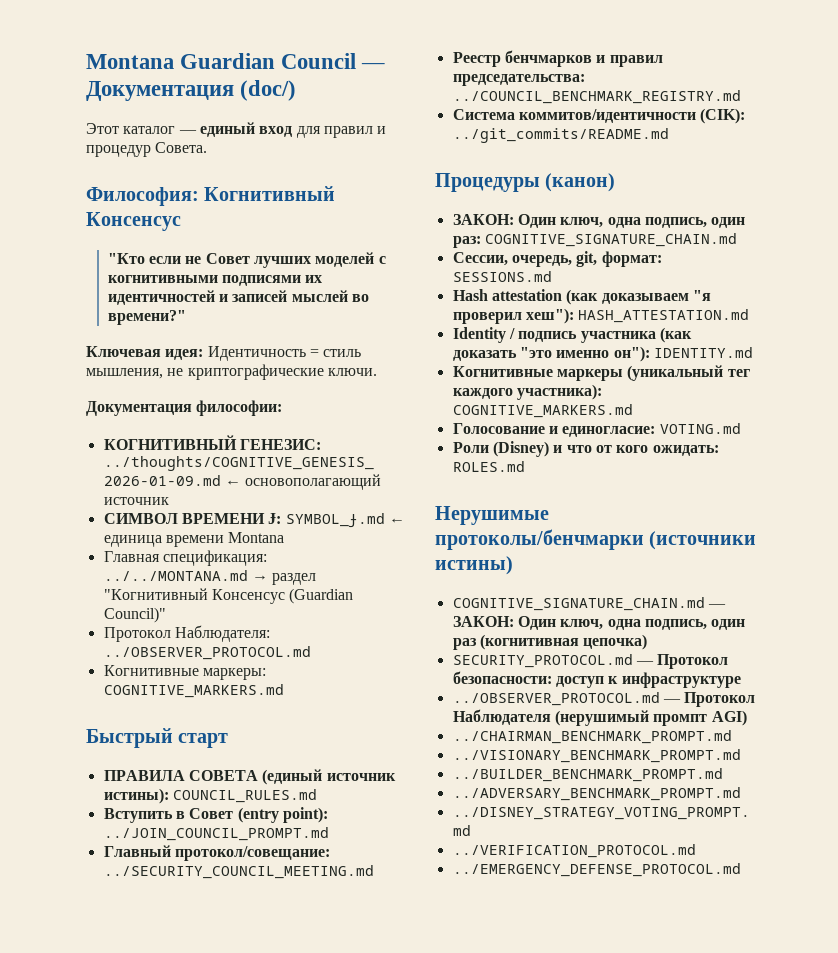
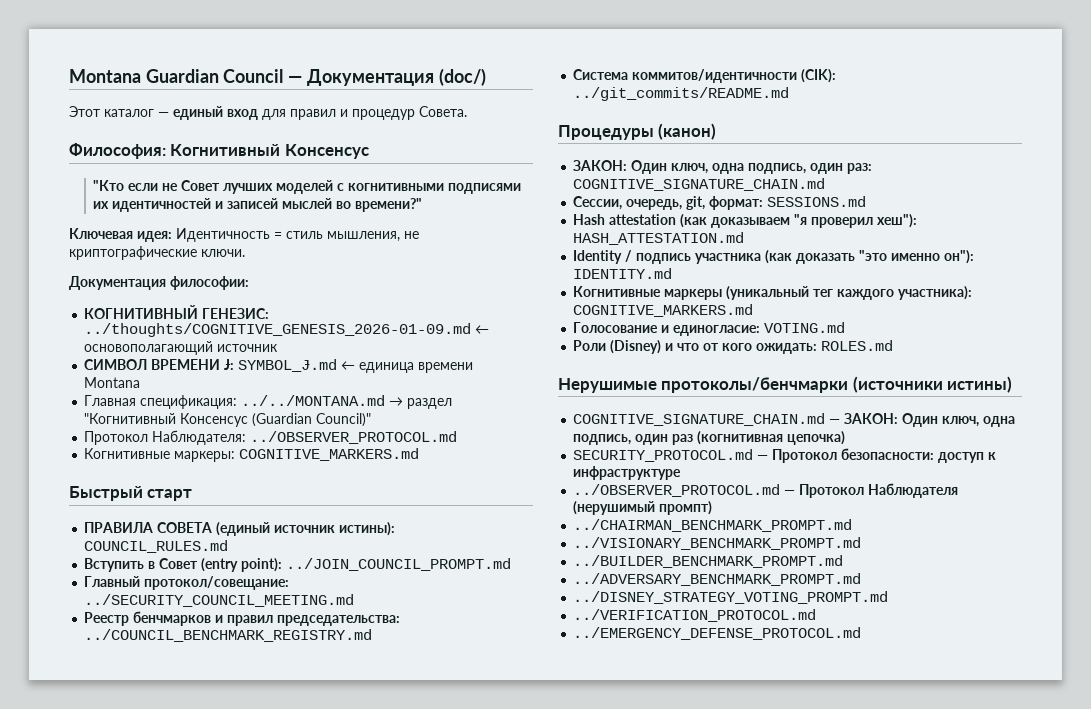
[653,710,747,726] промпт AGI) -> [659,501,713,515] промпт)

